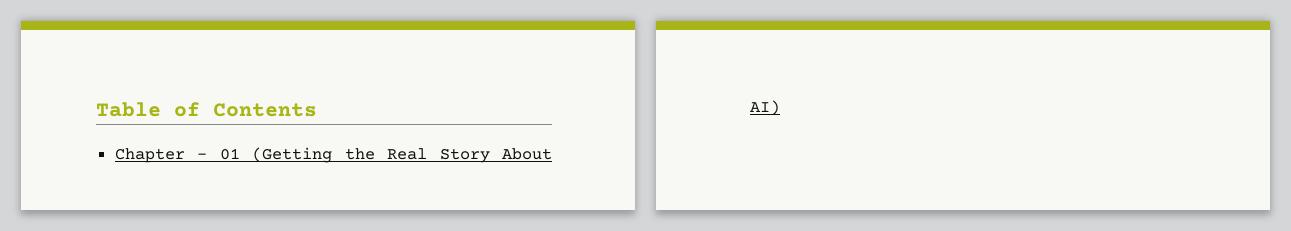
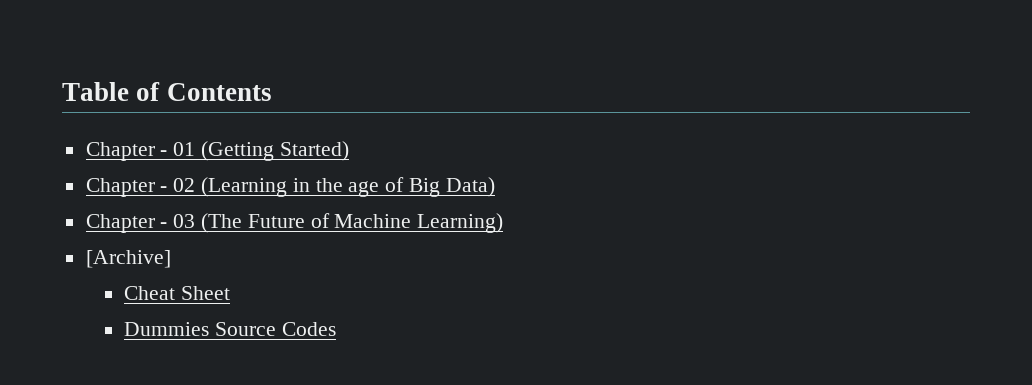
[344,148,552,163] [749,100,780,115] the Real Story About AI) -> [279,141,349,161] [85,177,495,197] [85,213,504,233] [85,250,171,268] [124,286,231,300] [124,322,336,336] Started) // Chapter - 02 (Learning in the age of Big Data) // Chapter - 03 (The Future of Machine Learning) // [Archive] // Cheat Sheet // Dummies Source Codes

